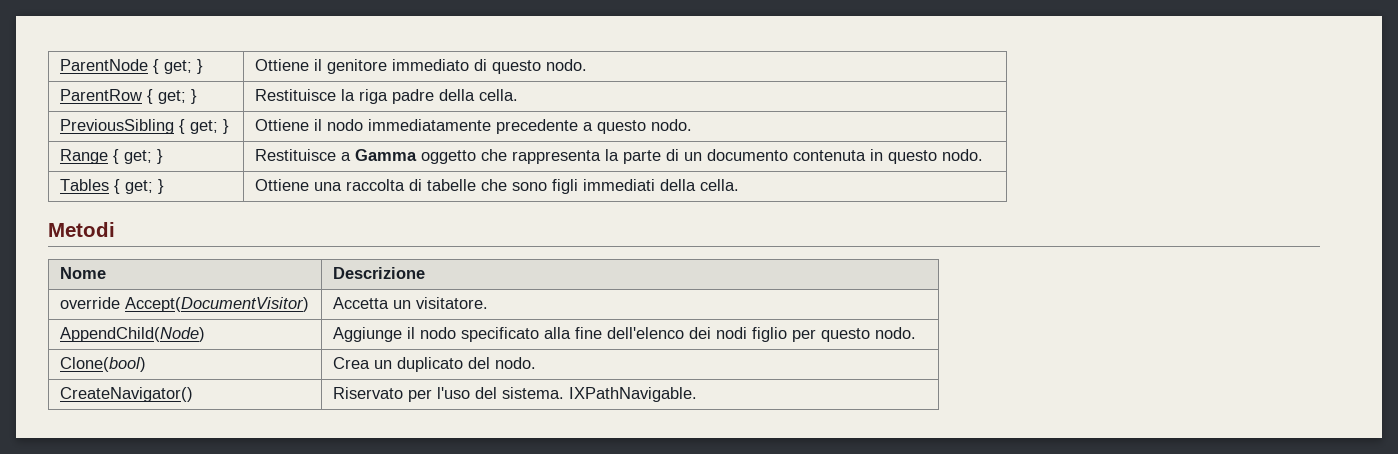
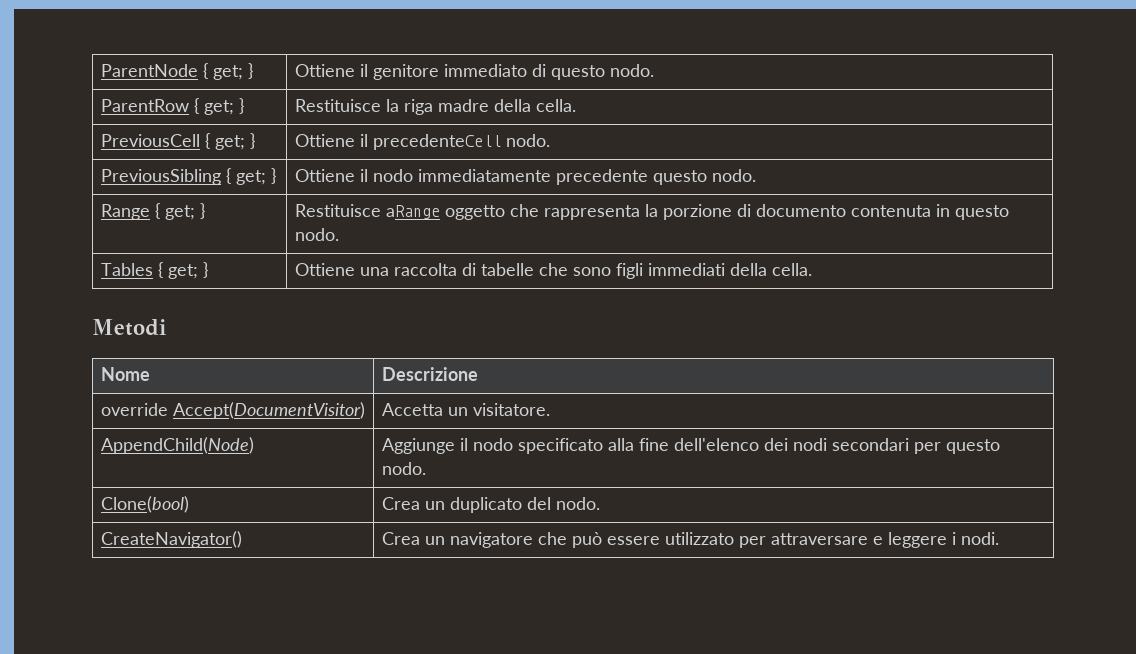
[391,89,518,104] padre della cella. -> [437,99,576,112] [100,133,255,150] [294,134,550,150] madre della cella. // PreviousCell { get; } | Ottiene il precedenteCell nodo.
[582,122,593,131] a -> (648, 177) none
[340,149,417,161] a Gamma -> [385,205,440,219] aRange
[622,149,702,164] parte di un -> [662,204,751,220] porzione di
[751,327,787,342] figlio -> [831,438,909,451] secondari
[332,387,697,402] Riservato per l'uso del sistema. IXPathNavigable. -> [381,532,999,548] Crea un navigatore che può essere utilizzato per attraversare e leggere i nodi.

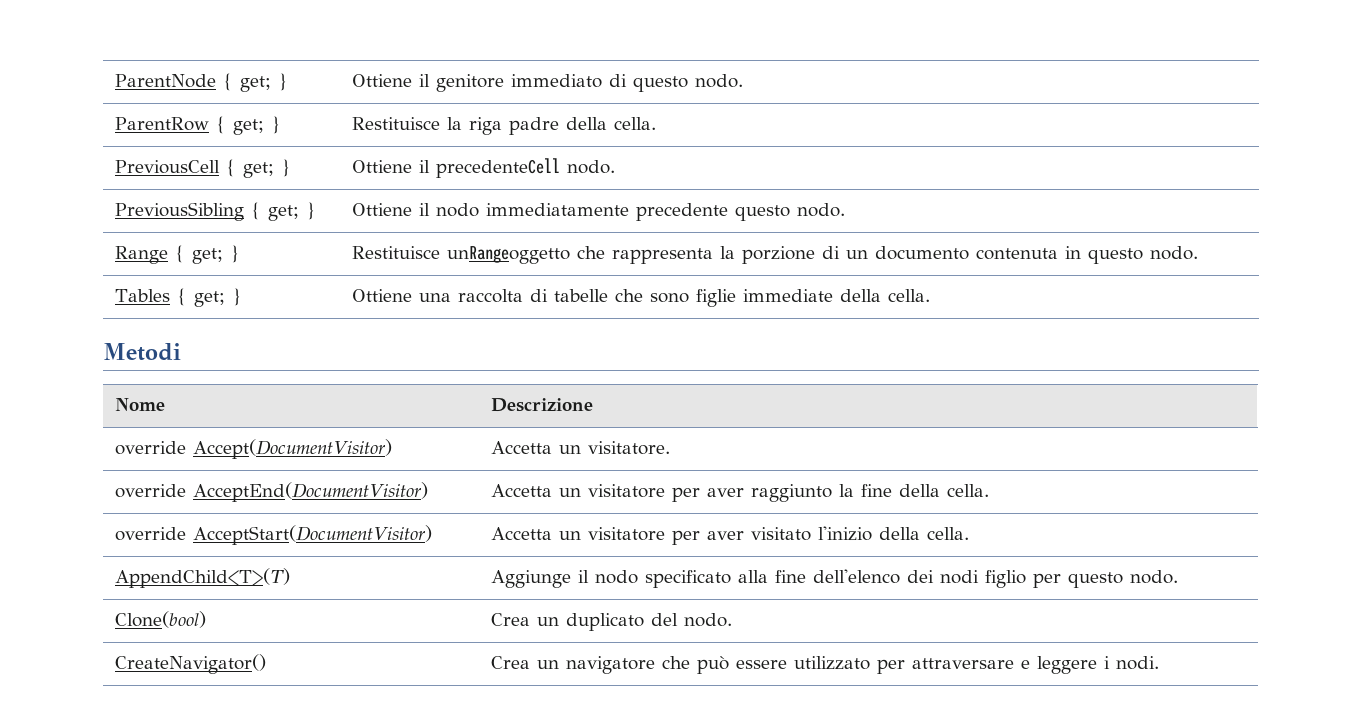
[437,99,489,112] madre -> [509,117,560,135] padre
[385,205,505,220] aRange oggetto -> [447,246,571,264] unRangeoggetto
(751, 210) none -> [846,250,869,259] un
[615,263,725,279] figli immediati -> [696,289,834,307] figlie immediate
[100,437,254,454] AppendChild(Node) -> [115,482,428,502] [491,484,990,502] [115,525,432,545] [491,526,970,545] [115,568,291,588] override AcceptEnd(DocumentVisitor) | Accetta un visitatore per aver raggiunto la fine della cella. // override AcceptStart(DocumentVisitor) | Accetta un visitatore per aver visitato l'inizio della cella. // AppendChild<T>(T)
[831,438,909,451] secondari -> [985,570,1027,588] figlio

